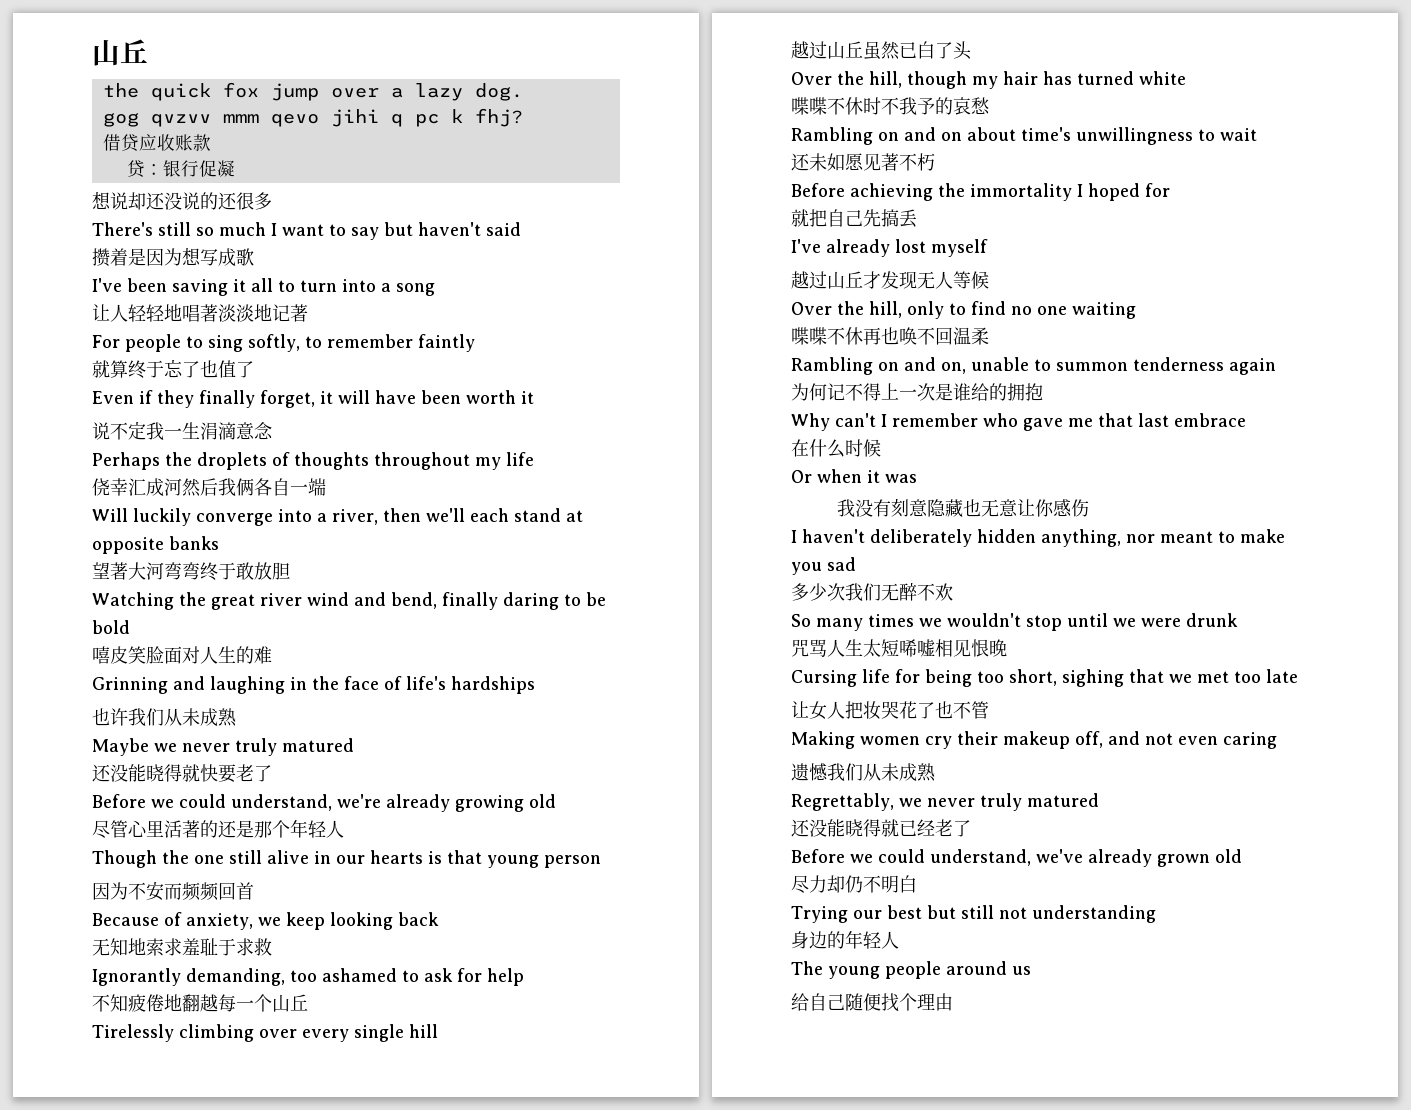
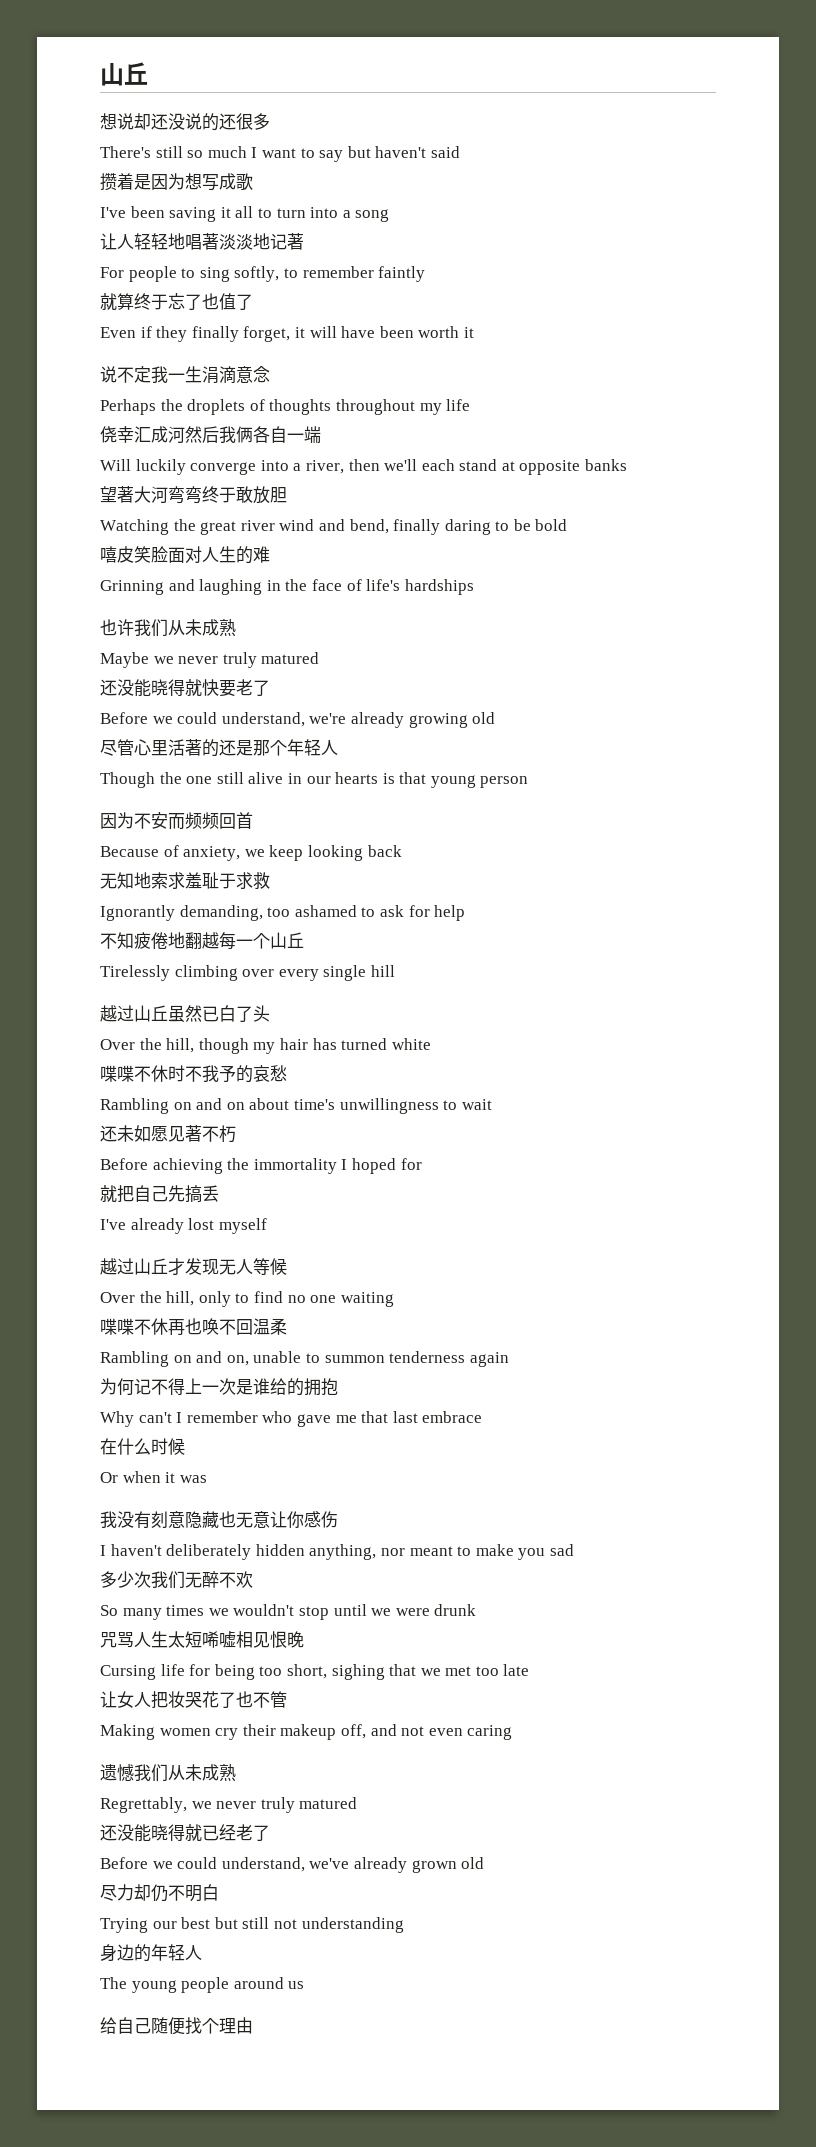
[92,39,148,66] [102,82,523,101] [102,108,523,127] [102,134,211,152] [126,160,235,178] 山丘 // the quick fox jump over a lazy dog. // gog qvzvv mmm qevo jihi q pc k fhj? // 借贷应收账款 // 贷：银行促凝 -> [100,62,148,86] 山丘

